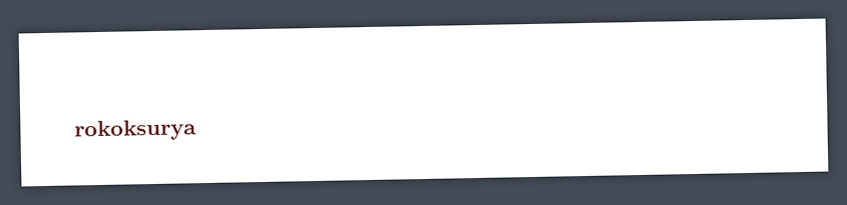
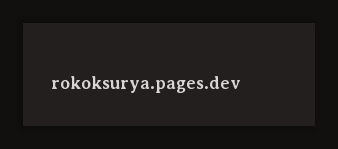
[74,119,197,142] rokoksurya -> [51,76,241,93] rokoksurya.pages.dev

